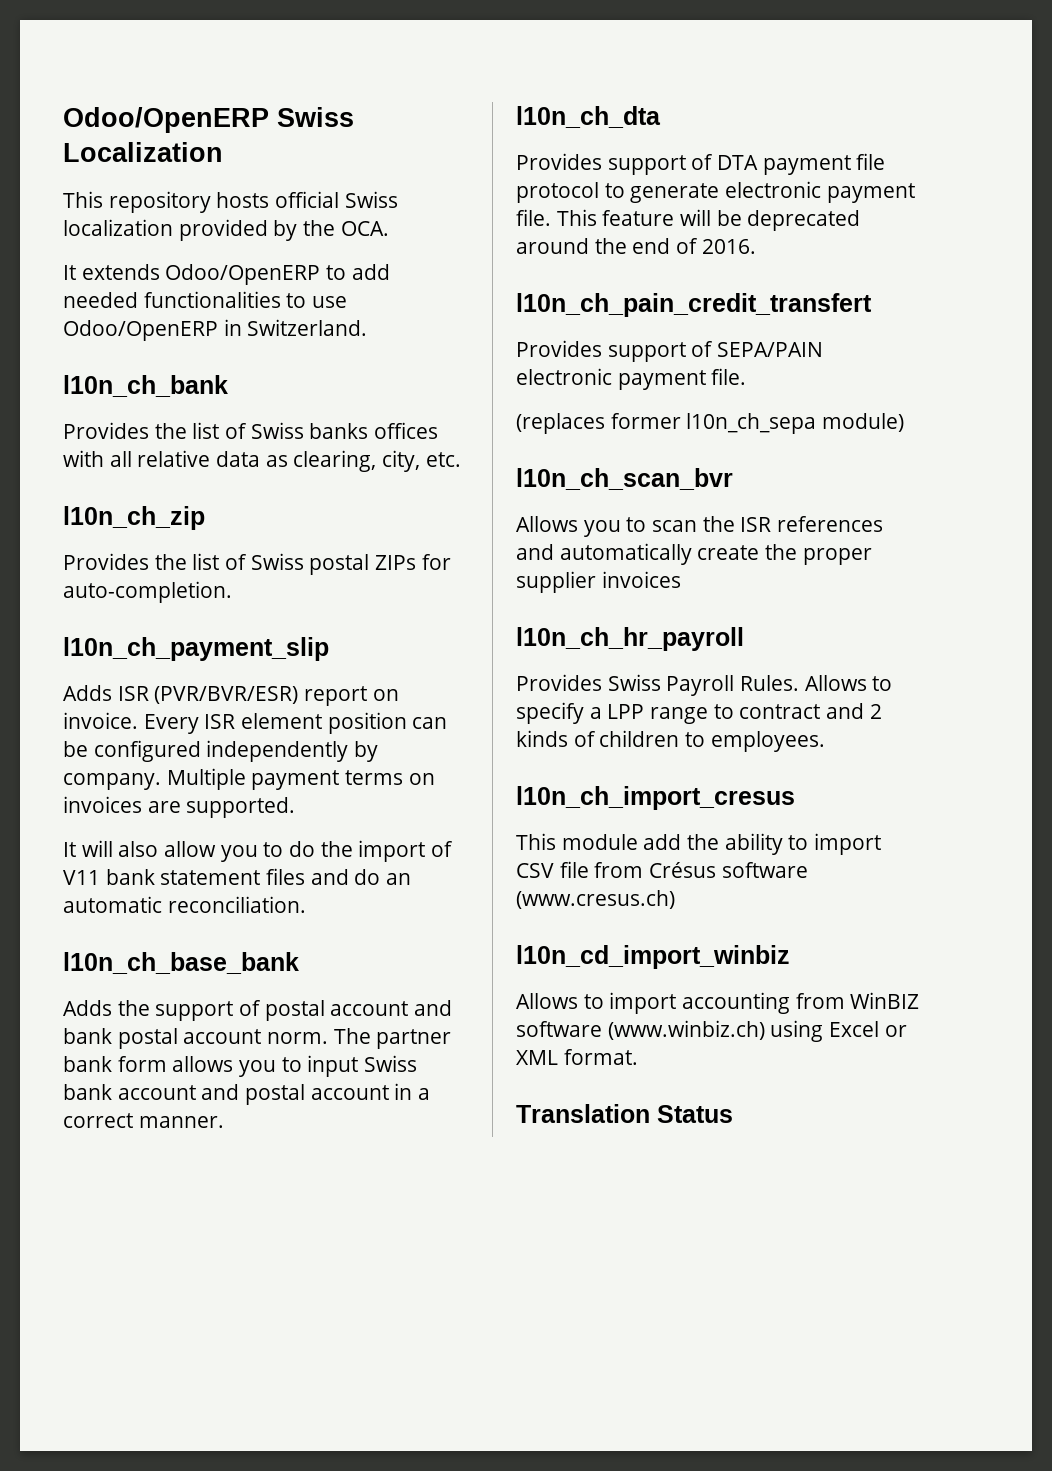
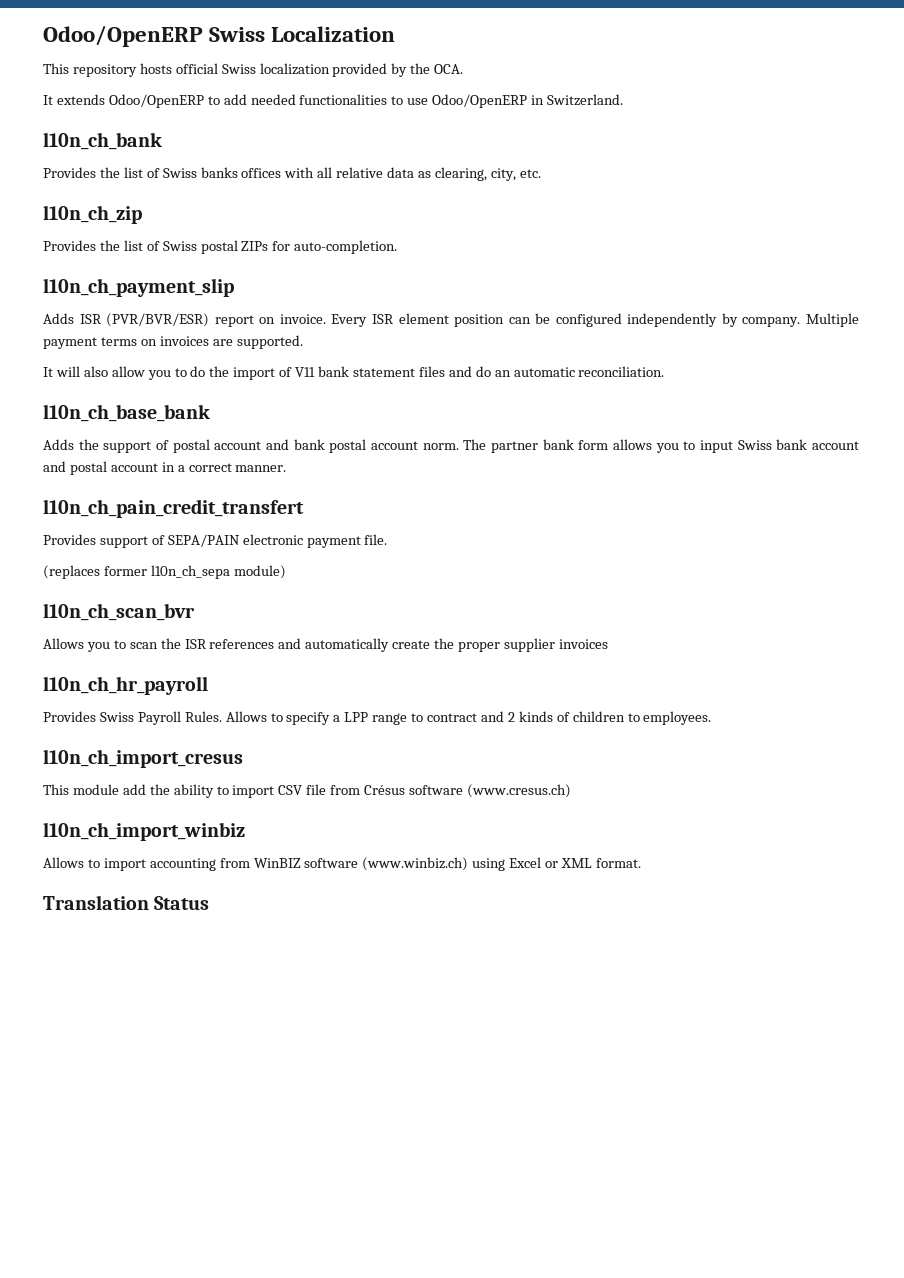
[516,106,661,128] [516,153,886,175] [516,181,915,203] [516,209,861,231] [516,238,756,254] // l10n_ch_dta // Provides support of DTA payment file protocol to generate electronic payment file. This feature will be deprecated around the end of 2016. -> (287, 468) none
[516,945,790,969] l10n_cd_import_winbiz -> [43,822,245,841] l10n_ch_import_winbiz

